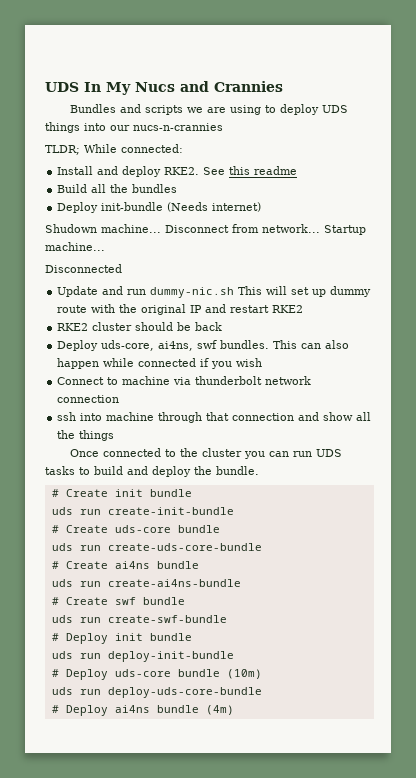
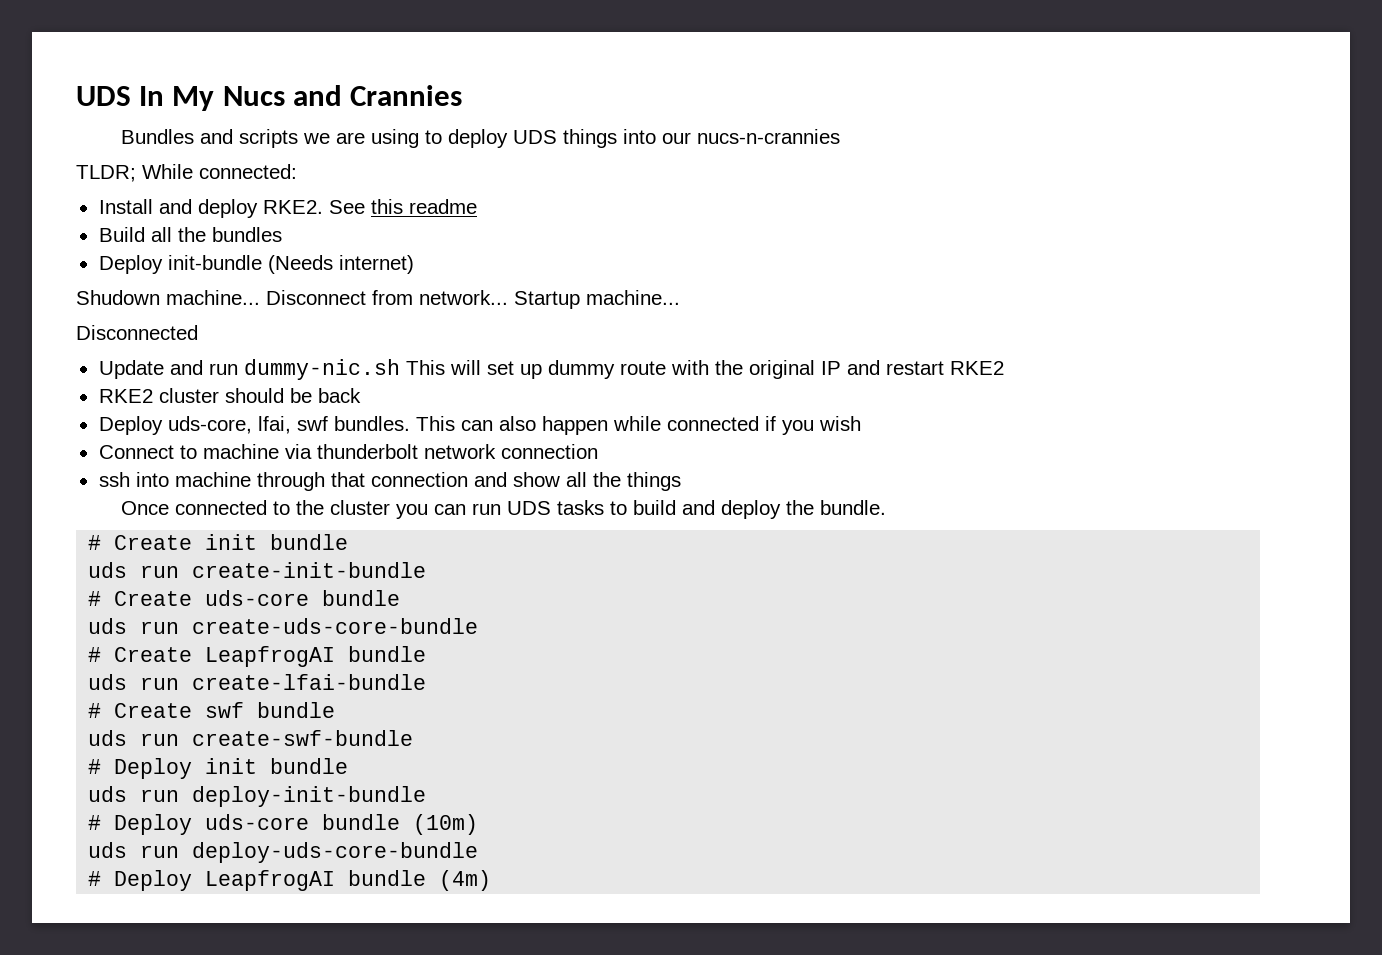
[158,341,194,351] ai4ns, -> [257,416,291,434] lfai,
[114,561,199,569] [51,579,241,587] ai4ns bundle // uds run create-ai4ns-bundle -> [205,646,427,667] [88,674,427,690] LeapfrogAI bundle // uds run create-lfai-bundle
[114,705,150,713] ai4ns -> [205,870,336,891] LeapfrogAI

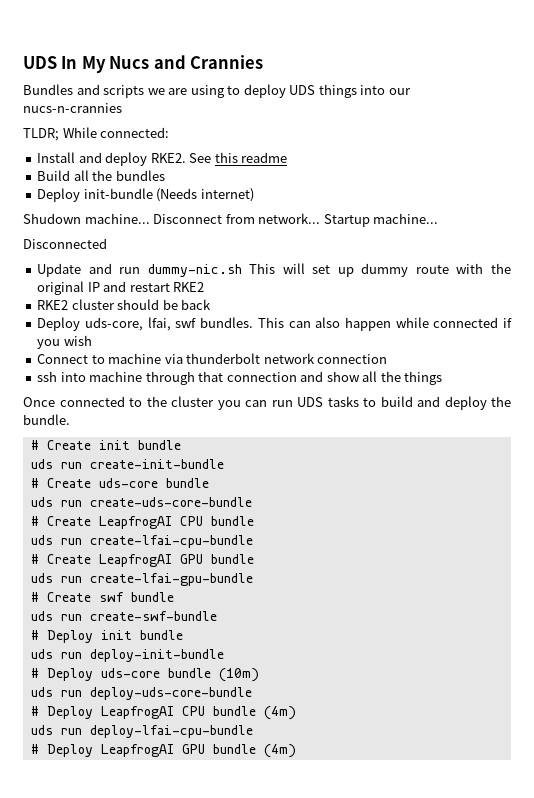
[348,646,427,662] [88,674,427,690] bundle // uds run create-lfai-bundle -> [179,516,254,526] [30,535,253,548] [30,554,254,567] [30,573,253,586] CPU bundle // uds run create-lfai-cpu-bundle // # Create LeapfrogAI GPU bundle // uds run create-lfai-gpu-bundle
[348,870,492,891] bundle (4m) -> [181,706,296,720] [30,725,253,738] [30,744,296,758] CPU bundle (4m) // uds run deploy-lfai-cpu-bundle // # Deploy LeapfrogAI GPU bundle (4m)

